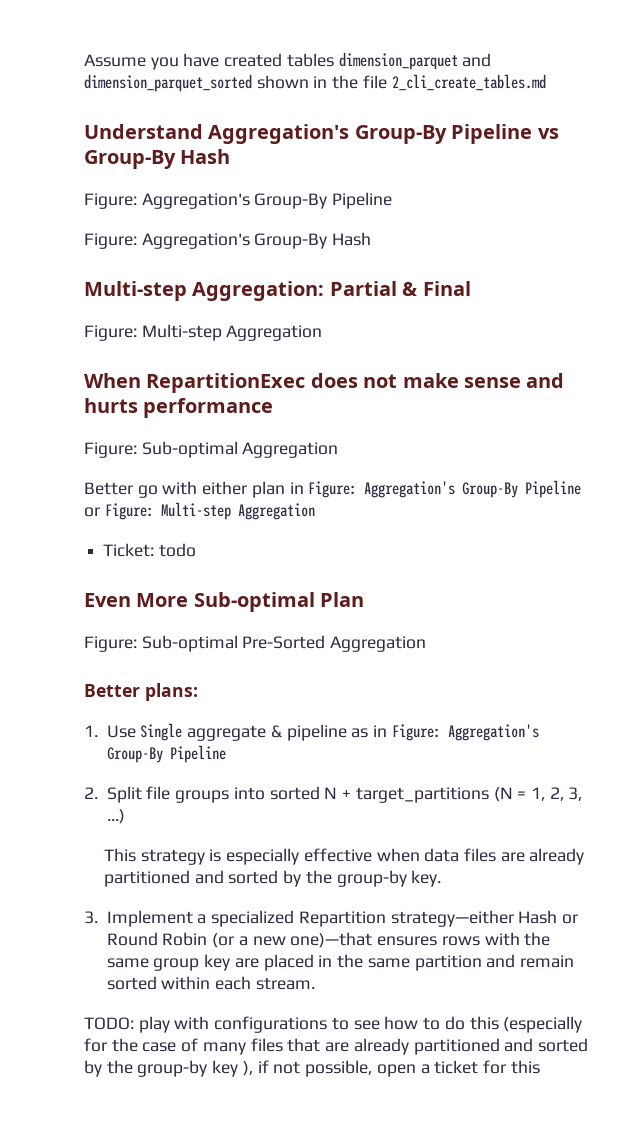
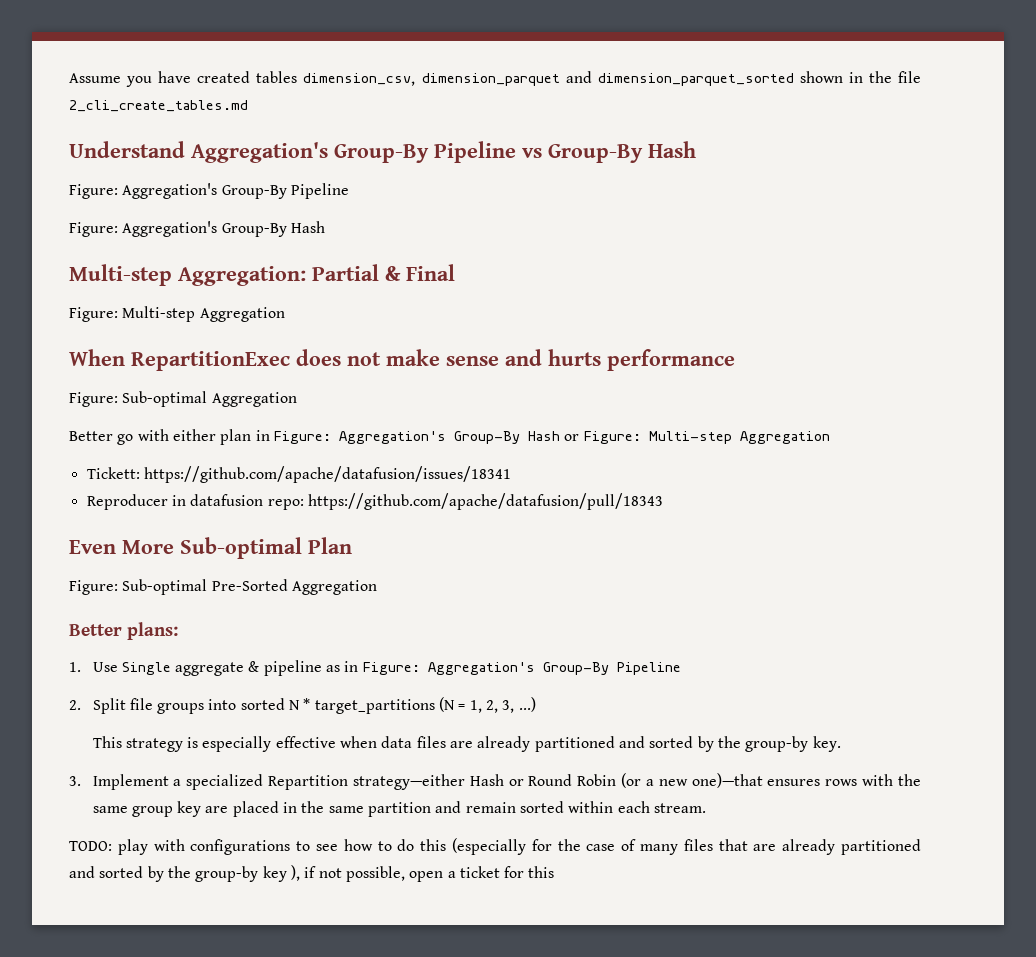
(334, 60) none -> [303,73,416,86] dimension_csv,
[525,480,582,498] Pipeline -> [527,431,560,441] Hash
[103,543,196,557] Ticket: todo -> [86,466,511,483] [86,493,663,510] Tickett: https://github.com/apache/datafusion/issues/18341 // Reproducer in datafusion repo: https://github.com/apache/datafusion/pull/18343
[342,790,352,799] + -> [303,698,311,710] *

